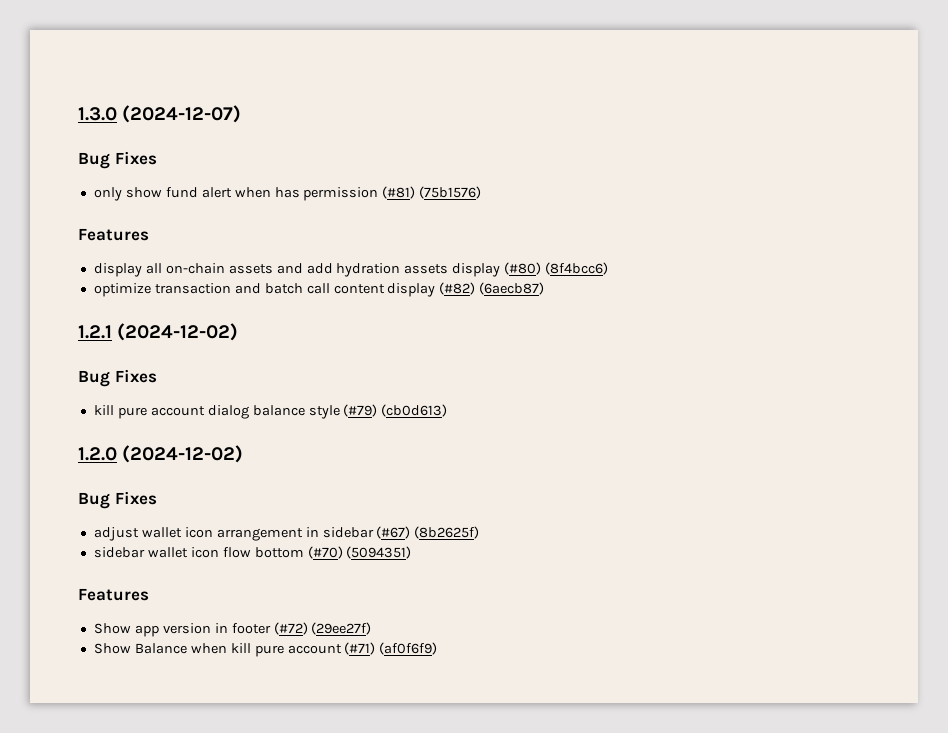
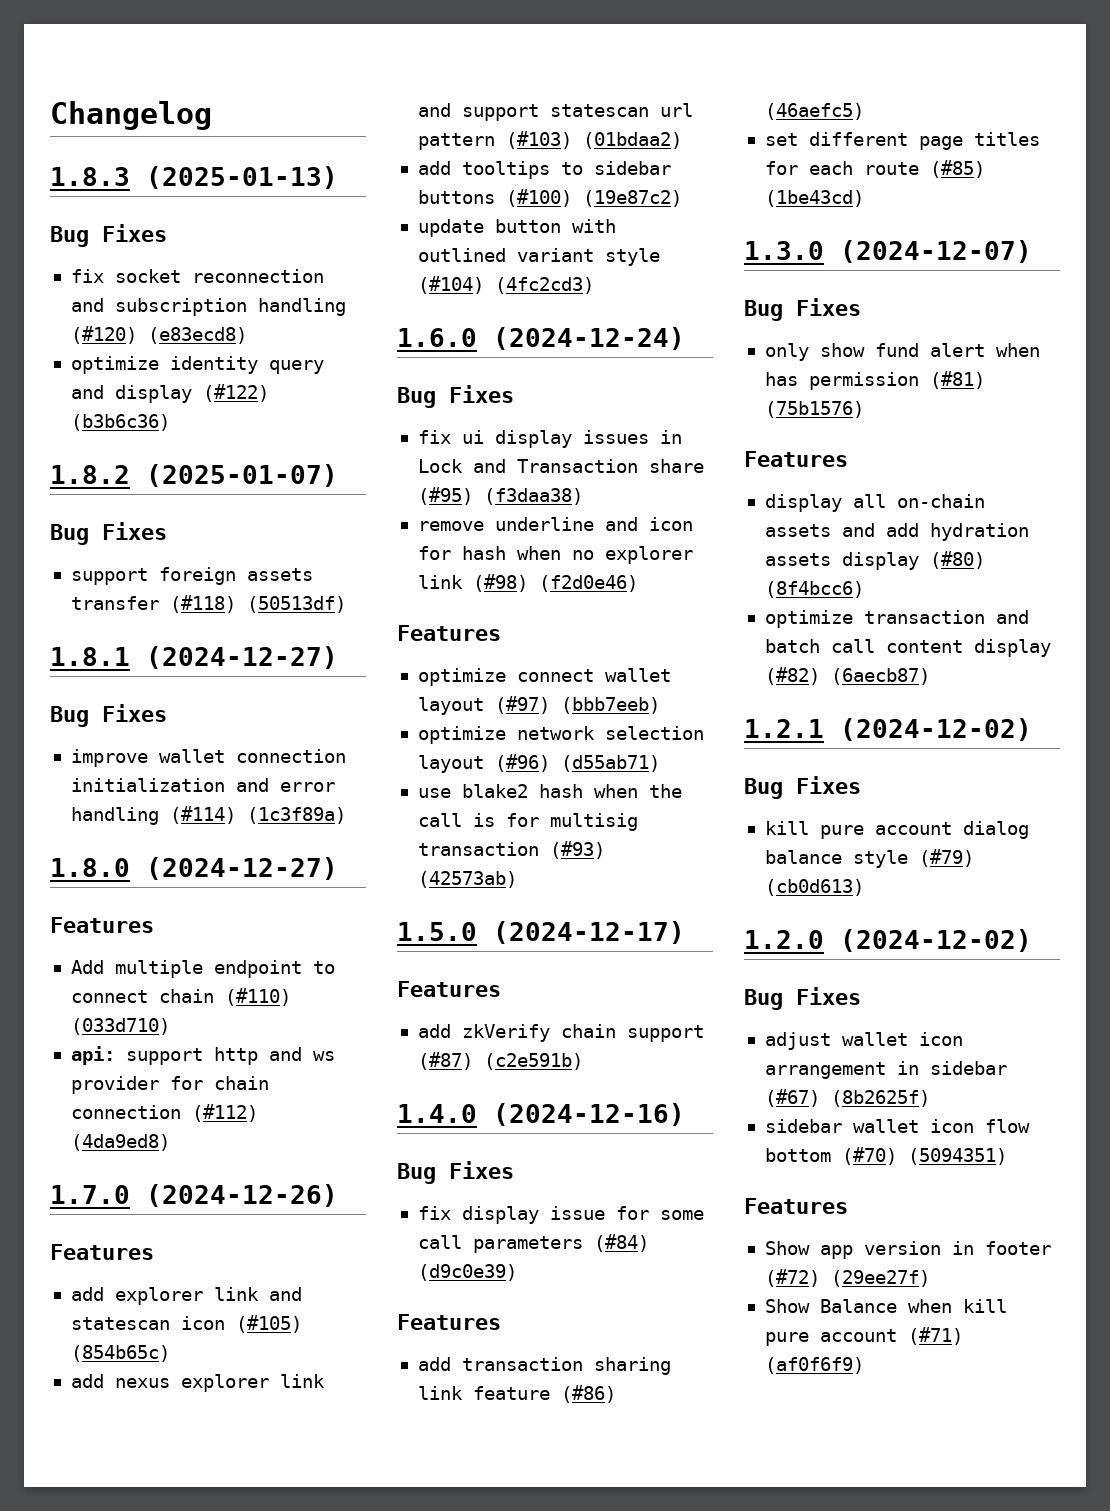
(78, 114) none -> [50,101,212,130] [50,166,338,189] [50,224,167,247] [70,269,324,283] [70,298,346,316] [70,326,247,344] [70,356,324,374] [70,384,269,403] [70,414,170,431] [50,464,338,487] [50,522,167,545] [70,567,313,585] [70,595,346,613] [50,646,338,669] [50,704,167,727] [70,749,346,767] [70,778,335,792] [70,806,346,825] [50,857,338,880] [50,917,154,933] [70,960,335,978] [70,988,291,1006] [70,1018,170,1035] [70,1046,335,1065] [70,1076,269,1094] [70,1104,258,1122] [70,1134,170,1151] [50,1184,338,1207] [50,1244,154,1260] [70,1287,302,1305] [70,1315,302,1333] [70,1345,170,1362] [70,1374,325,1392] [417,103,693,121] [417,131,682,150] [417,161,671,179] [417,189,682,207] [417,219,616,237] [417,248,660,266] [417,276,594,294] [397,327,685,350] [397,385,514,408] [417,430,682,448] [417,459,704,473] [417,487,583,505] [417,517,693,531] [417,546,693,564] [417,574,638,592] [397,625,501,641] [417,668,671,686] [417,696,660,715] [417,726,704,744] [417,754,660,773] [417,784,682,798] [417,813,638,831] [417,841,605,859] [417,871,517,888] [397,921,685,944] [397,981,501,997] [417,1024,704,1042] [417,1052,583,1070] [397,1103,685,1126] [397,1161,514,1184] [417,1206,704,1224] [417,1234,649,1253] [417,1264,517,1281] [397,1314,501,1330] [417,1357,671,1375] [417,1385,616,1403] [764,103,864,120] [764,132,1040,150] [764,160,985,178] [764,190,864,207] Changelog // 1.8.3 (2025-01-13) // Bug Fixes // fix socket reconnection and subscription handling (#120) (e83ecd8) // optimize identity query and display (#122) (b3b6c36) // 1.8.2 (2025-01-07) // Bug Fixes // support foreign assets transfer (#118) (50513df) // 1.8.1 (2024-12-27) // Bug Fixes // improve wallet connection initialization and error handling (#114) (1c3f89a) // 1.8.0 (2024-12-27) // Features // Add multiple endpoint to connect chain (#110) (033d710) // api: support http and ws provider for chain connection (#112) (4da9ed8) // 1.7.0 (2024-12-26) // Features // add explorer link and statescan icon (#105) (854b65c) // add nexus explorer link and support statescan url pattern (#103) (01bdaa2) // add tooltips to sidebar buttons (#100) (19e87c2) // update button with outlined variant style (#104) (4fc2cd3) // 1.6.0 (2024-12-24) // Bug Fixes // fix ui display issues in Lock and Transaction share (#95) (f3daa38) // remove underline and icon for hash when no explorer link (#98) (f2d0e46) // Features // optimize connect wallet layout (#97) (bbb7eeb) // optimize network selection layout (#96) (d55ab71) // use blake2 hash when the call is for multisig transaction (#93) (42573ab) // 1.5.0 (2024-12-17) // Features // add zkVerify chain support (#87) (c2e591b) // 1.4.0 (2024-12-16) // Bug Fixes // fix display issue for some call parameters (#84) (d9c0e39) // Features // add transaction sharing link feature (#86) (46aefc5) // set different page titles for each route (#85) (1be43cd) //

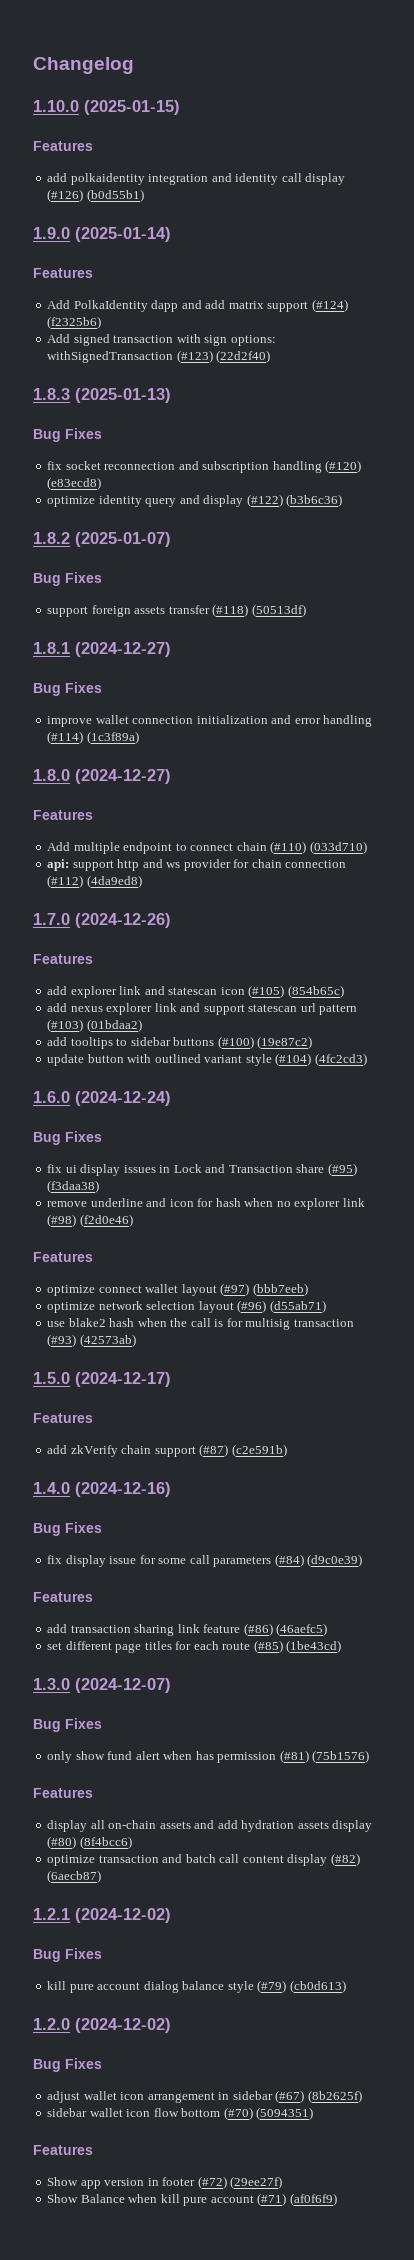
(212, 115) none -> [33,100,180,115] [33,141,93,151] [47,173,346,185] [47,189,144,202] [33,227,171,242] [33,268,93,278] [47,299,348,312] [47,316,102,329] [47,334,276,346] [47,350,271,363] // 1.10.0 (2025-01-15) // Features // add polkaidentity integration and identity call display (#126) (b0d55b1) // 1.9.0 (2025-01-14) // Features // Add PolkaIdentity dapp and add matrix support (#124) (f2325b6) // Add signed transaction with sign options: withSignedTransaction (#123) (22d2f40)

